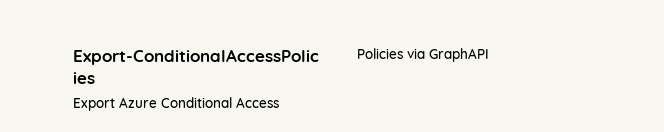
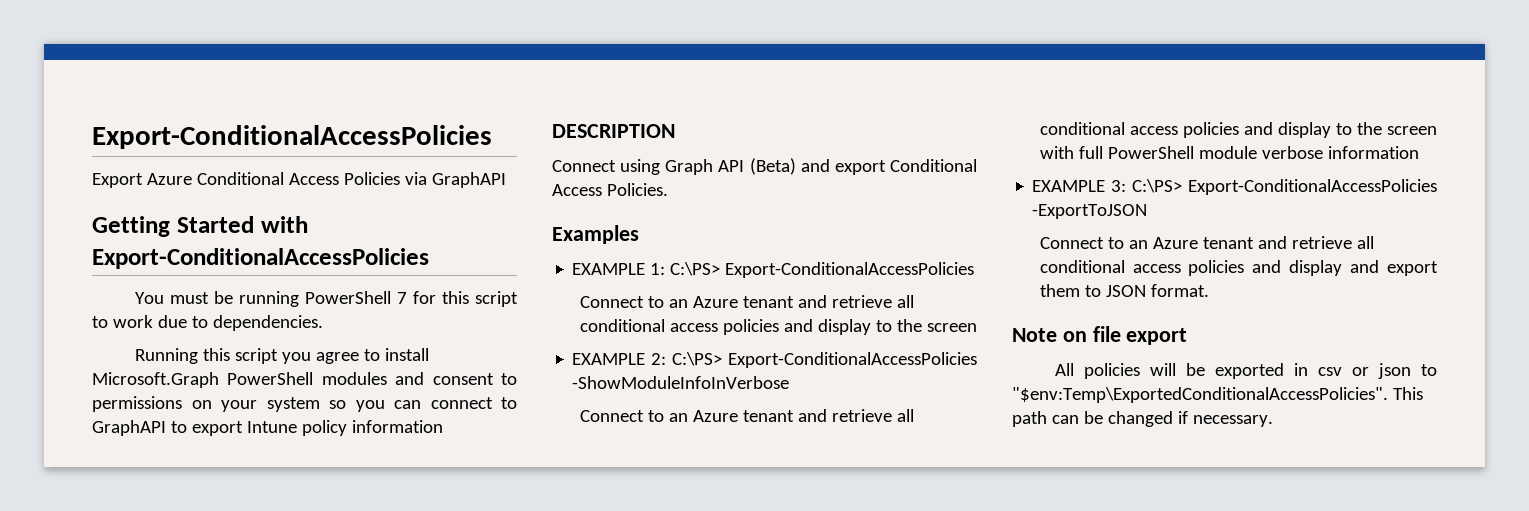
(489, 55) none -> [92,216,308,237] [92,248,429,269] [134,291,518,307] [92,315,323,331] [134,348,429,364] [92,372,517,388] [92,396,517,412] [92,420,443,436] [552,124,675,138] [552,158,977,175] [552,183,668,196] [552,225,639,244] [572,262,975,278] [579,295,914,308] [579,319,977,335] [572,352,977,368] [572,376,790,389] [579,409,914,422] [1039,122,1437,138] [1039,146,1419,159] [1032,179,1437,195] [1032,204,1148,219] [1039,236,1374,249] [1039,260,1438,276] [1039,284,1209,297] [1012,326,1188,345] [1054,363,1437,379] [1012,387,1423,403] [1012,411,1273,427] // Getting Started with Export-ConditionalAccessPolicies // You must be running PowerShell 7 for this script to work due to dependencies. // Running this script you agree to install Microsoft.Graph PowerShell modules and consent to permissions on your system so you can connect to GraphAPI to export Intune policy information // DESCRIPTION // Connect using Graph API (Beta) and export Conditional Access Policies. // Examples // EXAMPLE 1: C:\PS> Export-ConditionalAccessPolicies // Connect to an Azure tenant and retrieve all conditional access policies and display to the screen // EXAMPLE 2: C:\PS> Export-ConditionalAccessPolicies -ShowModuleInfoInVerbose // Connect to an Azure tenant and retrieve all conditional access policies and display to the screen with full PowerShell module verbose information // EXAMPLE 3: C:\PS> Export-ConditionalAccessPolicies -ExportToJSON // Connect to an Azure tenant and retrieve all conditional access policies and display and export them to JSON format. // Note on file export // All policies will be exported in csv or json to "$env:Temp\ExportedConditionalAccessPolicies". This path can be changed if necessary.

